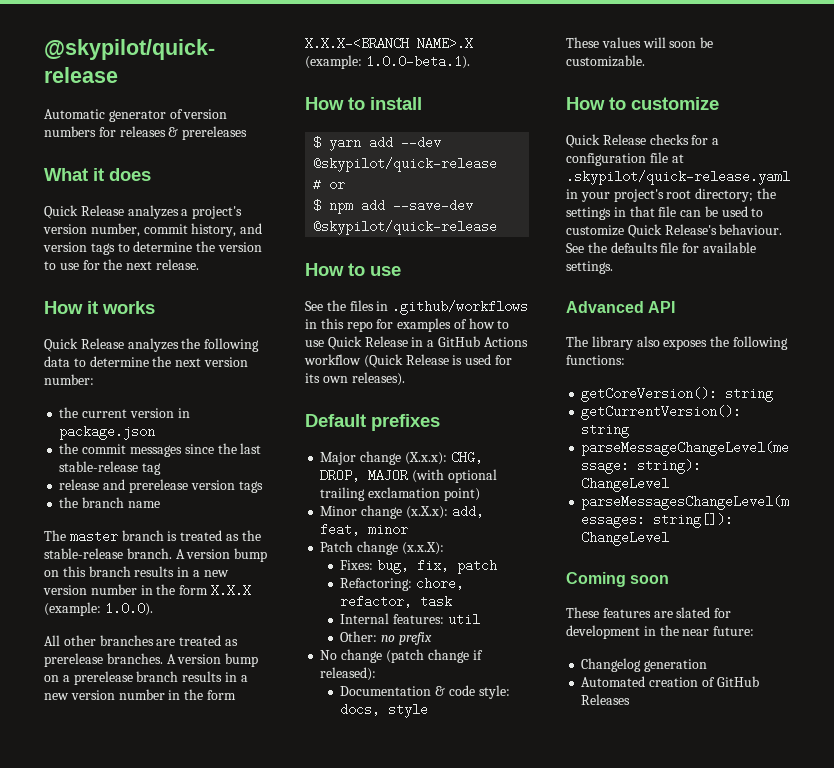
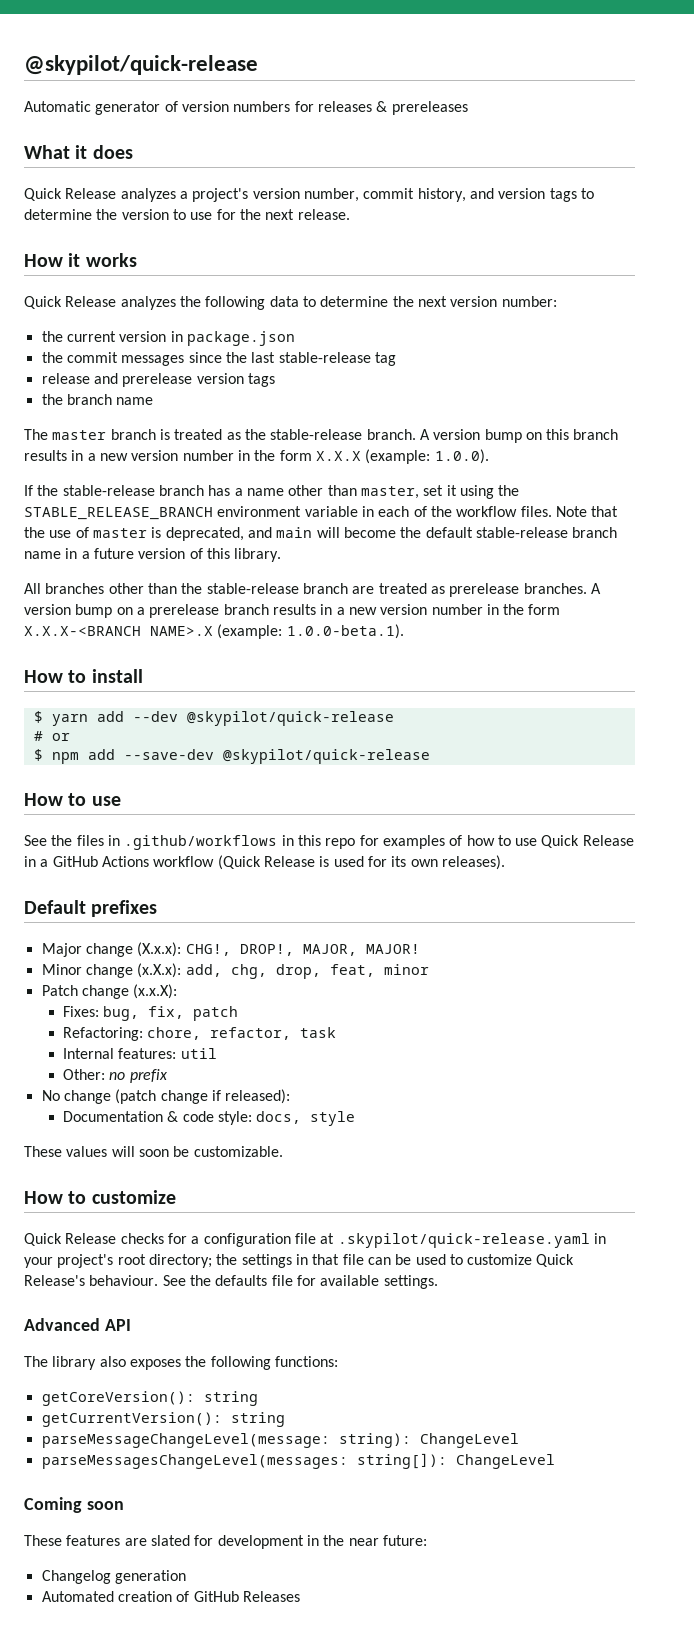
[44,635,154,646] All other branches -> [24,485,520,499] [24,506,619,520] [24,527,618,541] [24,548,282,562] [24,583,348,594] If the stable-release branch has a name other than master, set it using the STABLE_RELEASE_BRANCH environment variable in each of the workflow files. Note that the use of master is deprecated, and main will become the default stable-release branch name in a future version of this library. // All branches other than the stable-release branch
[450,451,483,464] [320,469,497,483] [320,487,480,501] CHG, DROP, MAJOR (with optional trailing exclamation point) -> [185,944,420,956] CHG!, DROP!, MAJOR, MAJOR!
(484, 511) none -> [230,964,321,979] chg, drop,

